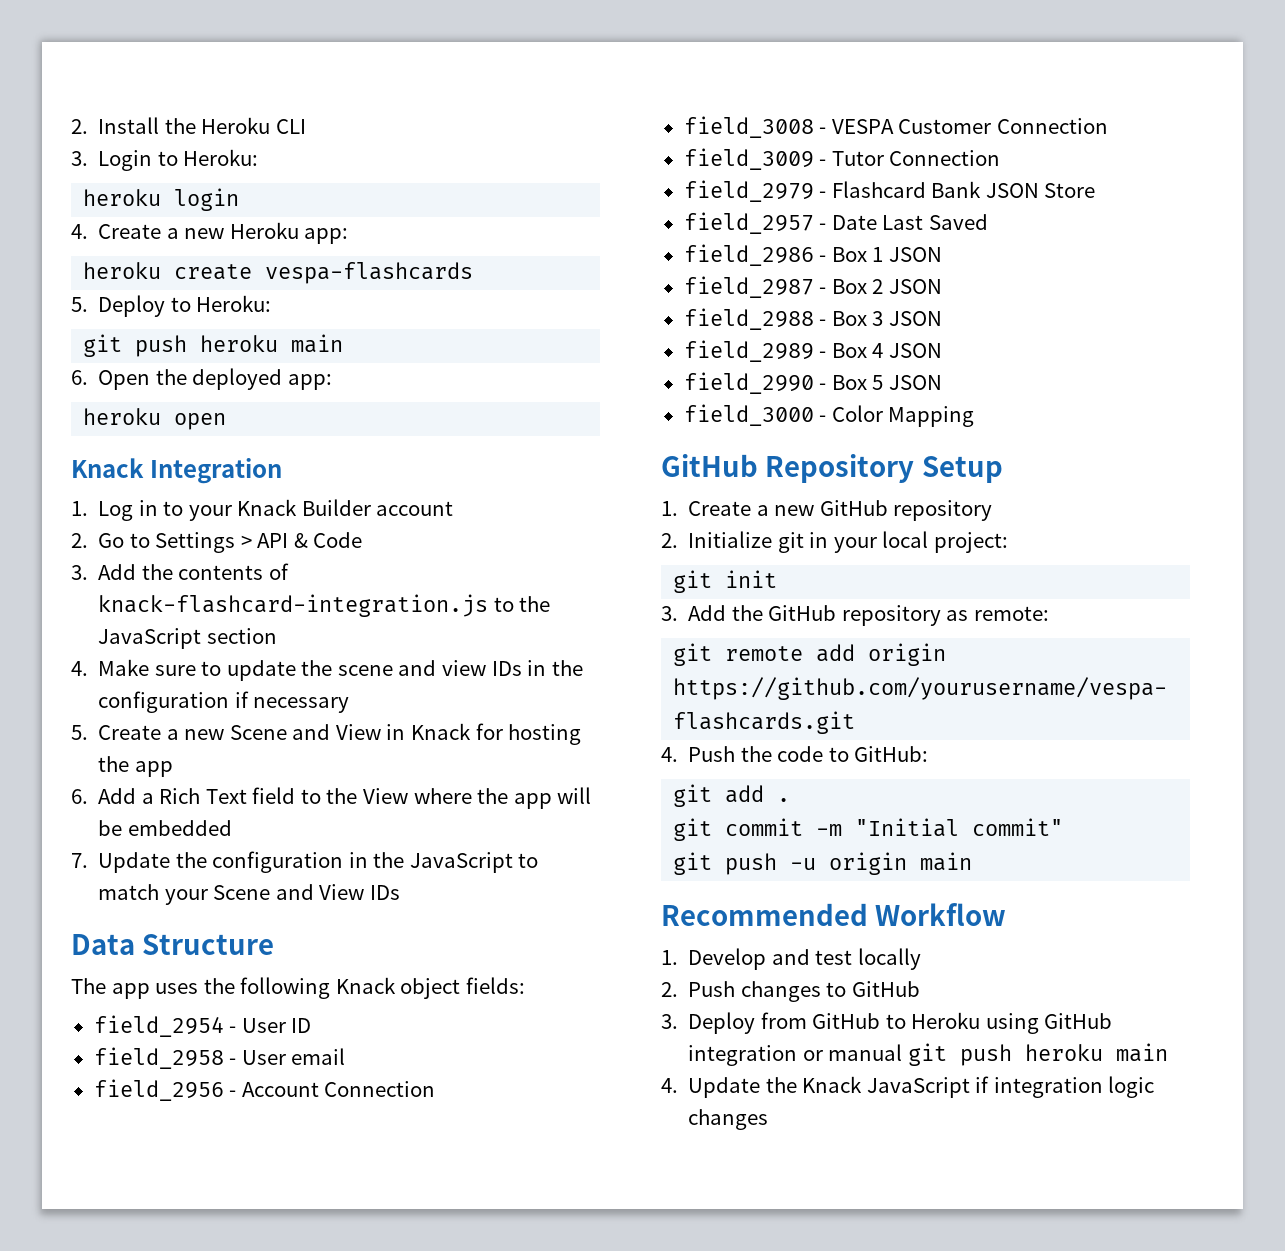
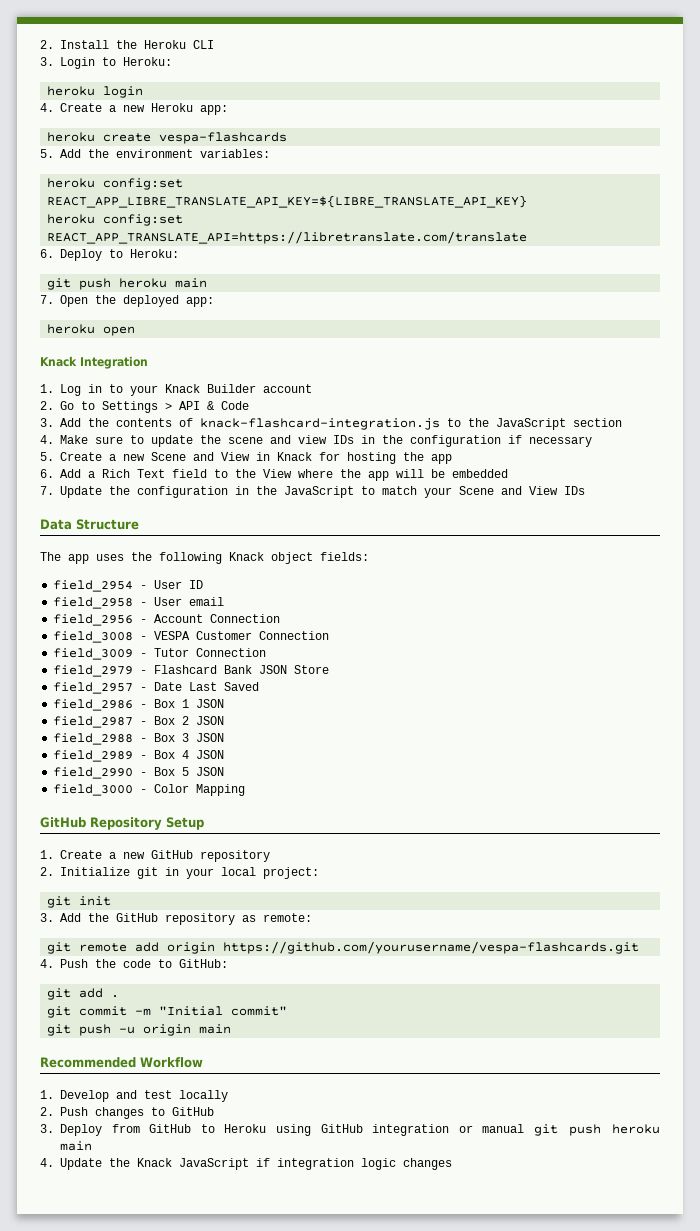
(88, 304) none -> [60,149,270,158] [47,178,184,190] [47,195,528,208] [47,214,184,226] [47,231,528,244] [40,249,54,258] Add the environment variables: // heroku config:set REACT_APP_LIBRE_TRANSLATE_API_KEY=${LIBRE_TRANSLATE_API_KEY} // heroku config:set REACT_APP_TRANSLATE_API=https://libretranslate.com/translate // 6.
[71,370,88,385] 6. -> [40,295,54,304] 7.

